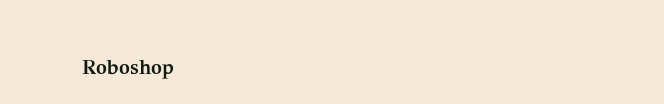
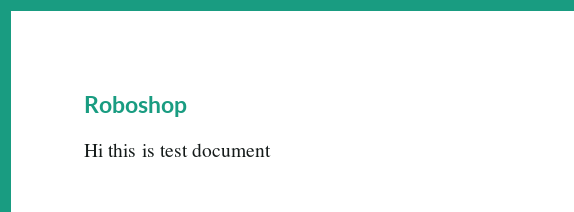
(174, 69) none -> [84,143,272,157] // Hi this is test document

